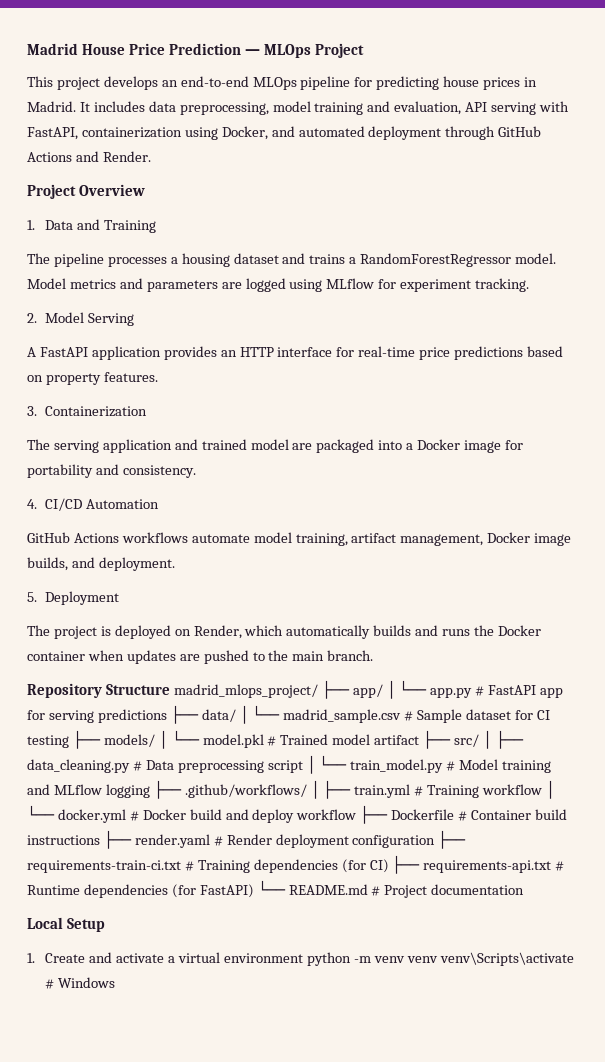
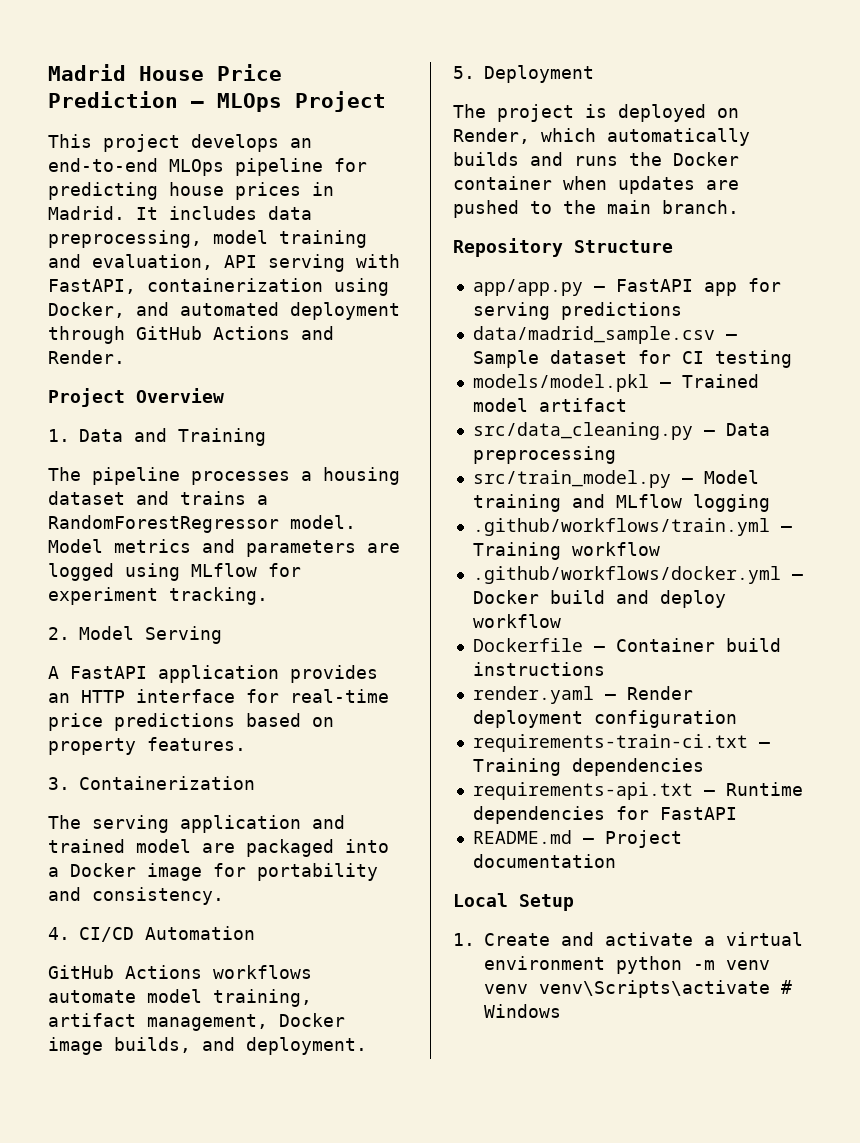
[173,680,485,699] madrid_mlops_project/ ├── app/ │ └── app.py # -> [472,279,605,296] // app/app.py –
[170,705,414,724] ├── data/ │ └── madrid_sample.csv # -> [472,326,737,344] // data/madrid_sample.csv –
[72,730,524,749] [27,755,456,774] ├── models/ │ └── model.pkl # Trained model artifact ├── src/ │ ├── data_cleaning.py # Data preprocessing script │ └── train_model.py # -> [472,374,759,392] [472,398,627,412] [472,422,770,440] [472,446,616,464] [472,470,693,488] // models/model.pkl – Trained model artifact // src/data_cleaning.py – Data preprocessing // src/train_model.py –
[153,780,556,799] [27,805,139,823] ├── .github/workflows/ │ ├── train.yml # Training workflow │ └── docker.yml # -> [472,518,792,536] [472,542,660,560] [472,566,803,584] // .github/workflows/train.yml – Training workflow // .github/workflows/docker.yml –
[360,805,468,824] ├── Dockerfile # -> [472,638,605,652] // Dockerfile –
[103,830,223,849] ├── render.yaml # -> [472,686,616,704] // render.yaml –
[438,830,467,849] [27,860,194,873] ├── requirements-train-ci.txt # -> [472,734,770,752] // requirements-train-ci.txt –
[341,855,565,874] [27,880,381,898] (for CI) ├── requirements-api.txt # Runtime dependencies (for FastAPI) └── README.md # -> [472,782,803,800] [472,806,737,824] [472,830,594,844] // requirements-api.txt – Runtime dependencies for FastAPI // README.md –

